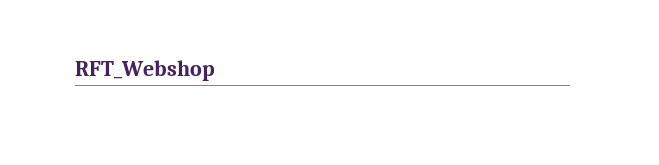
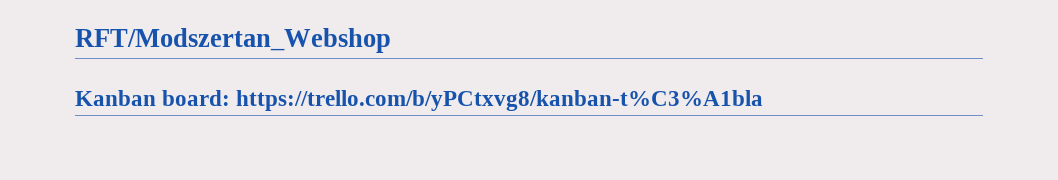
[75,60,215,81] RFT_Webshop -> [75,28,391,53] [75,90,764,111] RFT/Modszertan_Webshop // Kanban board: https://trello.com/b/yPCtxvg8/kanban-t%C3%A1bla

